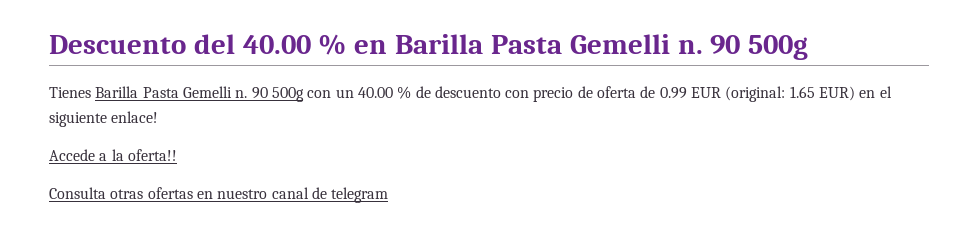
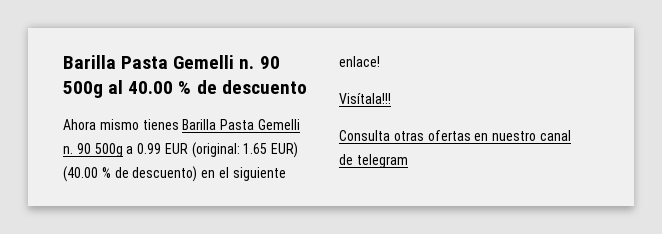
[49,34,809,60] [49,86,656,102] Descuento del 40.00 % en Barilla Pasta Gemelli n. 90 500g // Tienes Barilla Pasta Gemelli n. 90 500g con un 40.00 % de descuento con precio de oferta de -> [63,55,280,69] [63,80,307,98] [63,119,300,130] [63,143,134,157] Barilla Pasta Gemelli n. 90 500g al 40.00 % de descuento // Ahora mismo tienes Barilla Pasta Gemelli n. 90 500g a
(856, 93) none -> [63,166,198,182] (40.00 % de descuento)
[49,149,177,161] Accede a la oferta!! -> [339,93,391,104] Visítala!!!

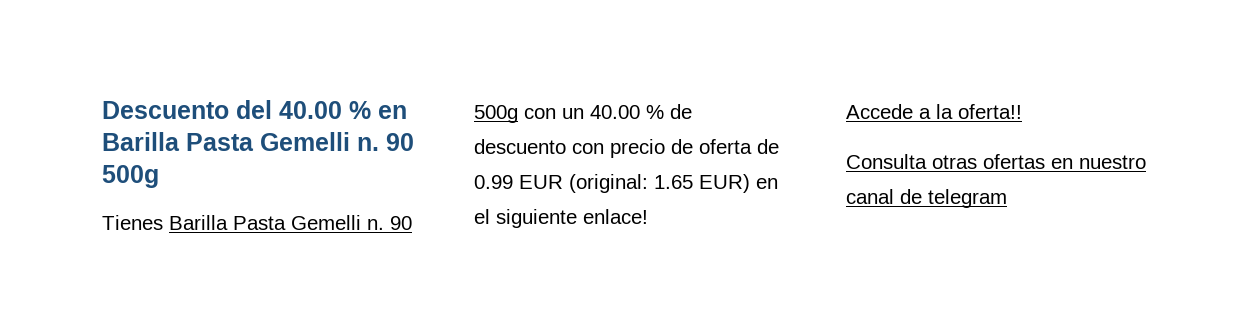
[63,55,280,69] [63,80,307,98] [63,119,300,130] [63,143,134,157] Barilla Pasta Gemelli n. 90 500g al 40.00 % de descuento // Ahora mismo tienes Barilla Pasta Gemelli n. 90 500g a -> [102,100,407,119] [102,132,414,151] [102,165,159,188] [102,215,412,230] [474,104,692,123] [474,139,779,158] Descuento del 40.00 % en Barilla Pasta Gemelli n. 90 500g // Tienes Barilla Pasta Gemelli n. 90 500g con un 40.00 % de descuento con precio de oferta de
[63,166,198,182] (40.00 % de descuento) -> (750, 183) none
[339,93,391,104] Visítala!!! -> [846,104,1022,119] Accede a la oferta!!

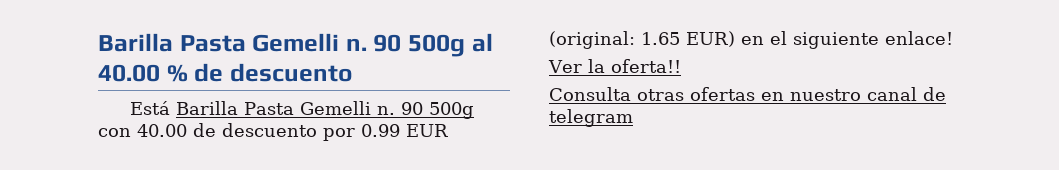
[102,100,407,119] [102,132,414,151] [102,165,159,188] [102,215,163,230] Descuento del 40.00 % en Barilla Pasta Gemelli n. 90 500g // Tienes -> [98,33,493,57] [98,63,353,82] [129,101,170,115] Barilla Pasta Gemelli n. 90 500g al 40.00 % de descuento // Está
[562,104,692,119] [474,139,779,158] un 40.00 % de descuento con precio de oferta de -> [137,123,355,141] 40.00 de descuento por
[846,104,931,119] Accede a -> [548,60,582,73] Ver

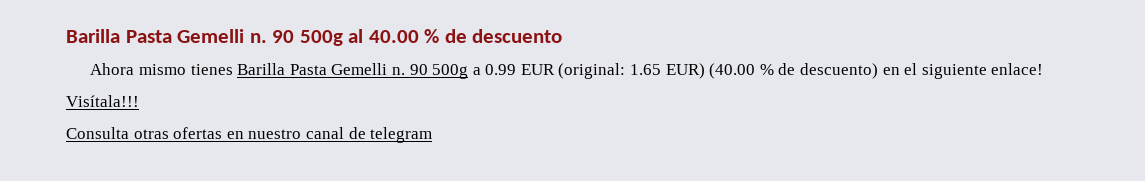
[129,101,474,119] [98,123,355,141] Está Barilla Pasta Gemelli n. 90 500g con 40.00 de descuento por -> [90,63,481,79] Ahora mismo tienes Barilla Pasta Gemelli n. 90 500g a
(735, 39) none -> [709,63,878,79] (40.00 % de descuento)
[548,59,681,73] Ver la oferta!! -> [66,95,139,107] Visítala!!!

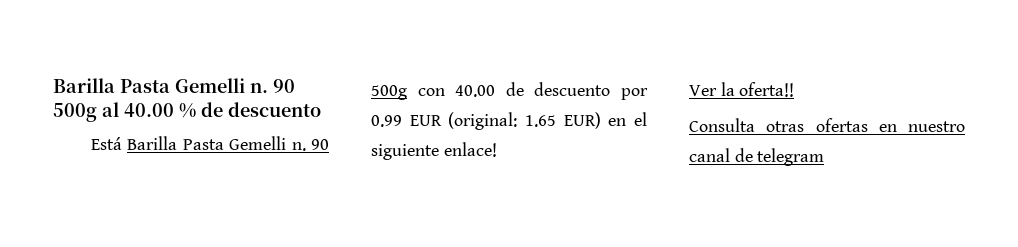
[90,63,481,79] Ahora mismo tienes Barilla Pasta Gemelli n. 90 500g a -> [90,136,329,151] [371,82,648,100] Está Barilla Pasta Gemelli n. 90 500g con 40.00 de descuento por
[709,63,878,79] (40.00 % de descuento) -> (601, 120) none
[66,95,139,107] Visítala!!! -> [689,82,795,97] Ver la oferta!!

